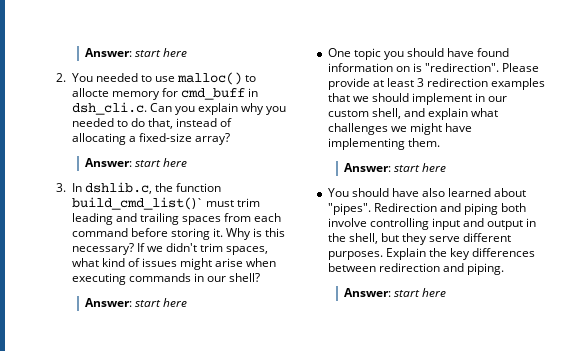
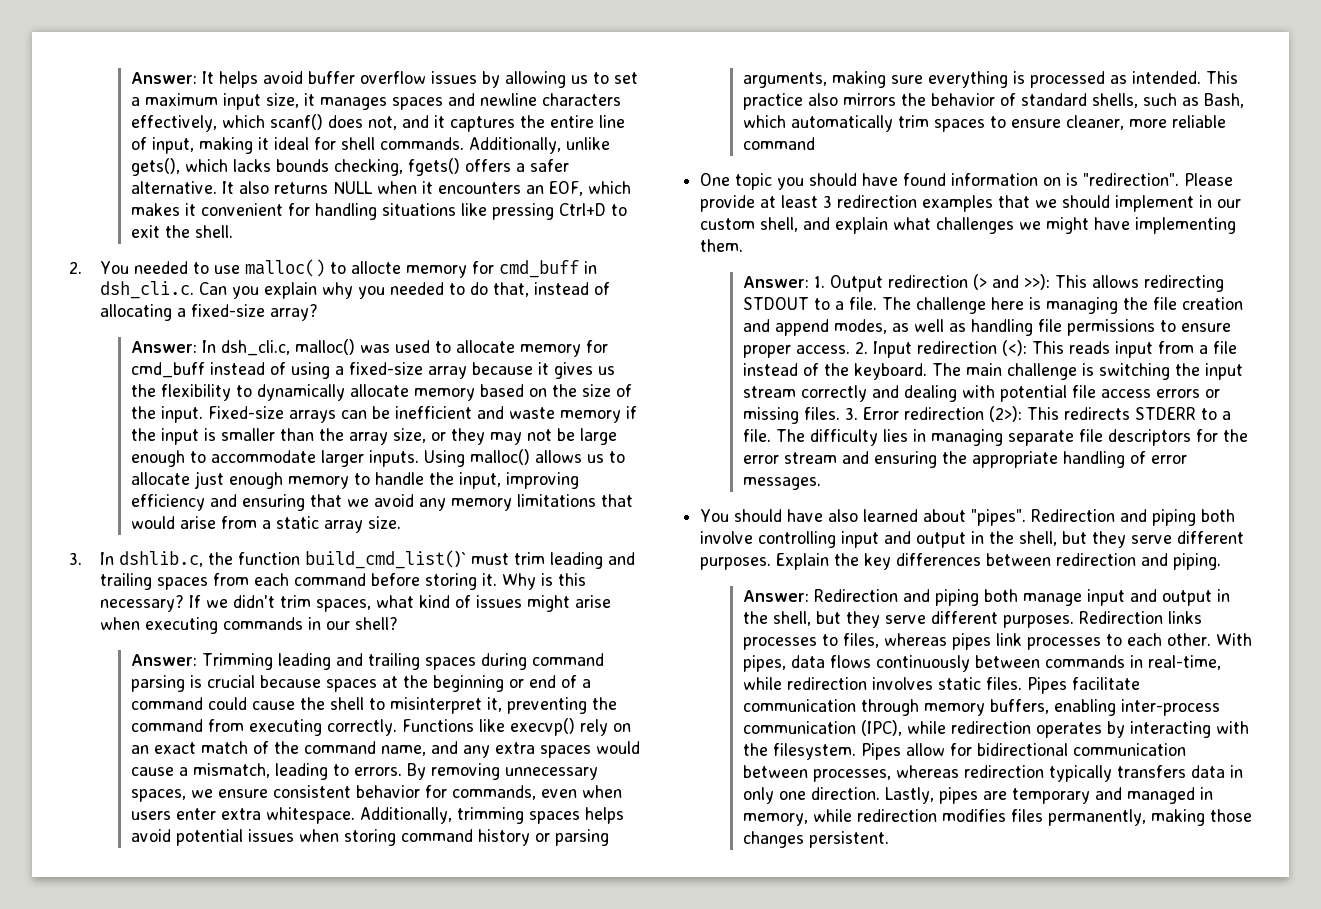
[84,48,188,57] Answer: start here -> [130,71,638,88] [130,93,621,110] [130,114,625,132] [130,137,610,154] [130,158,569,176] [130,181,631,196] [130,203,627,220] [130,225,233,238] Answer: It helps avoid buffer overflow issues by allowing us to set a maximum input size, it manages spaces and newline characters effectively, which scanf() does not, and it captures the entire line of input, making it ideal for shell commands. Additionally, unlike gets(), which lacks bounds checking, fgets() offers a safer alternative. It also returns NULL when it encounters an EOF, which makes it convenient for handling situations like pressing Ctrl+D to exit the shell.
[135,158,188,167] start here -> [201,339,608,357] [130,362,615,379] [130,384,632,401] [130,406,637,423] [130,428,617,445] [130,449,625,467] [130,471,579,489] [130,494,633,511] [130,516,401,533] In dsh_cli.c, malloc() was used to allocate memory for cmd_buff instead of using a fixed-size array because it gives us the flexibility to dynamically allocate memory based on the size of the input. Fixed-size arrays can be inefficient and waste memory if the input is smaller than the array size, or they may not be large enough to accommodate larger inputs. Using malloc() allows us to allocate just enough memory to handle the input, improving efficiency and ensuring that we avoid any memory limitations that would arise from a static array size.
[135,298,188,307] start here -> [201,653,604,670] [130,675,591,692] [130,697,617,714] [130,718,631,736] [130,741,640,758] [130,763,598,780] [130,785,622,802] [130,807,624,824] [130,829,609,846] [742,71,1238,88] [742,93,1244,110] [742,115,1226,132] [742,137,815,150] Trimming leading and trailing spaces during command parsing is crucial because spaces at the beginning or end of a command could cause the shell to misinterpret it, preventing the command from executing correctly. Functions like execvp() rely on an exact match of the command name, and any extra spaces would cause a mismatch, leading to errors. By removing unnecessary spaces, we ensure consistent behavior for commands, even when users enter extra whitespace. Additionally, trimming spaces helps avoid potential issues when storing command history or parsing arguments, making sure everything is processed as intended. This practice also mirrors the behavior of standard shells, such as Bash, which automatically trim spaces to ensure cleaner, more reliable command
[394,163,447,172] start here -> [813,274,1224,292] [742,297,1243,314] [742,319,1231,336] [742,340,1237,358] [742,363,1243,380] [742,385,1220,402] [742,406,1231,424] [742,429,1248,446] [742,451,1187,468] [742,477,821,490] 1. Output redirection (> and >>): This allows redirecting STDOUT to a file. The challenge here is managing the file creation and append modes, as well as handling file permissions to ensure proper access. 2. Input redirection (<): This reads input from a file instead of the keyboard. The main challenge is switching the input stream correctly and dealing with potential file access errors or missing files. 3. Error redirection (2>): This redirects STDERR to a file. The difficulty lies in managing separate file descriptors for the error stream and ensuring the appropriate handling of error messages.
[394,288,447,297] start here -> [813,589,1230,606] [742,611,1202,628] [742,633,1252,650] [742,655,1221,672] [742,677,1140,694] [742,699,1220,716] [742,720,1249,738] [742,743,1186,760] [742,765,1243,782] [742,787,1213,804] [742,809,1252,826] [742,831,889,848] Redirection and piping both manage input and output in the shell, but they serve different purposes. Redirection links processes to files, whereas pipes link processes to each other. With pipes, data flows continuously between commands in real-time, while redirection involves static files. Pipes facilitate communication through memory buffers, enabling inter-process communication (IPC), while redirection operates by interacting with the filesystem. Pipes allow for bidirectional communication between processes, whereas redirection typically transfers data in only one direction. Lastly, pipes are temporary and managed in memory, while redirection modifies files permanently, making those changes persistent.

